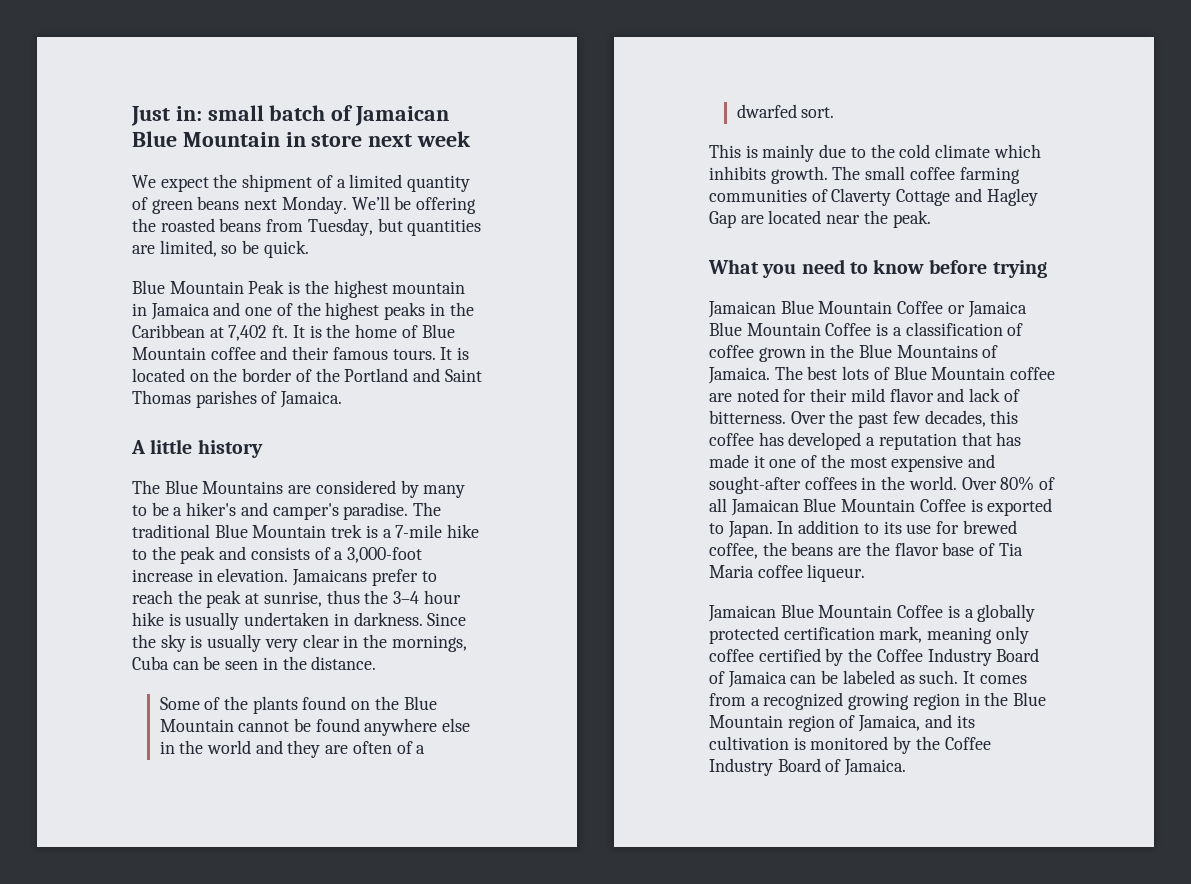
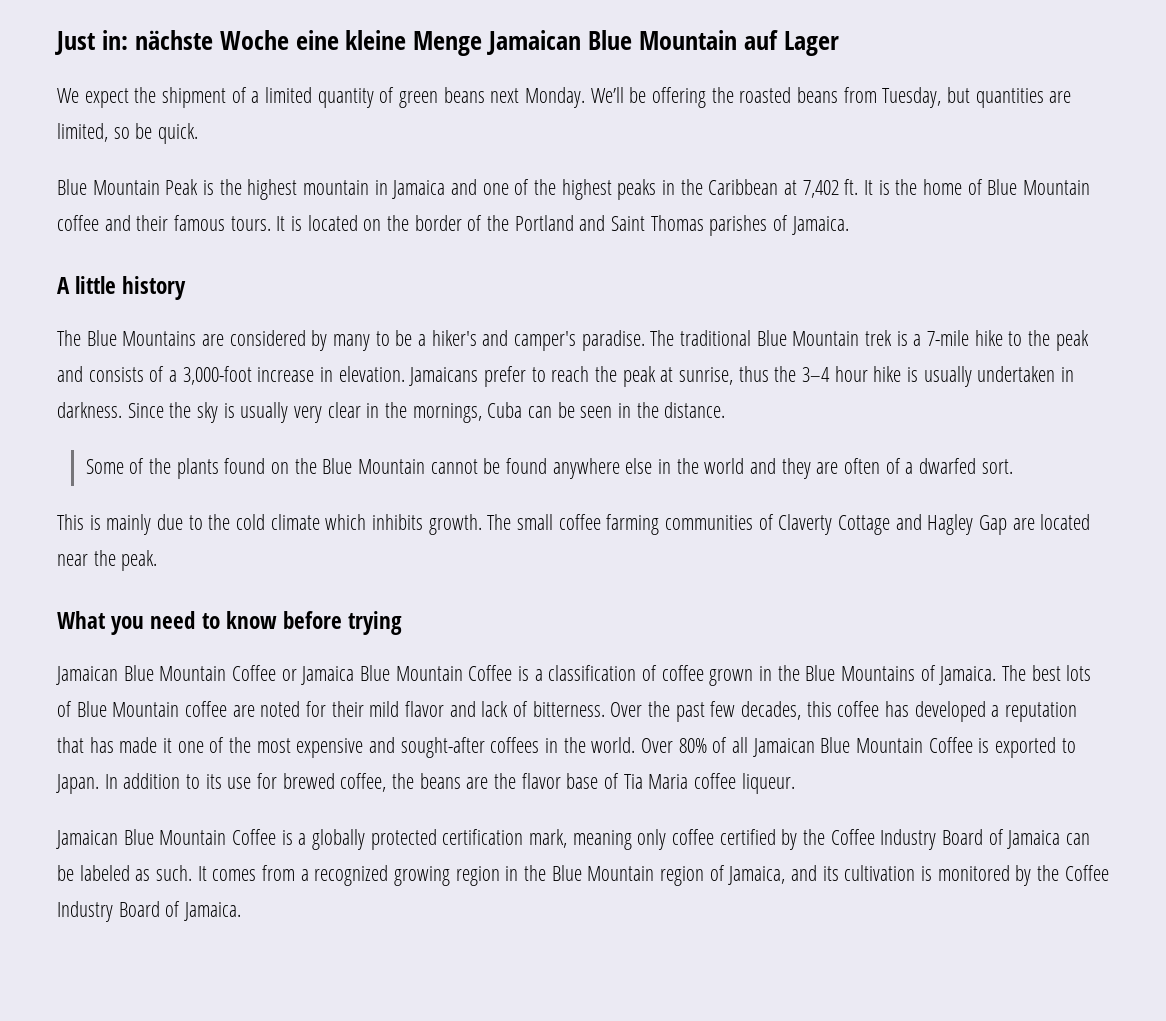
[207,105,450,126] [132,131,472,147] small batch of Jamaican Blue Mountain in store next week -> [134,30,839,56] nächste Woche eine kleine Menge Jamaican Blue Mountain auf Lager

